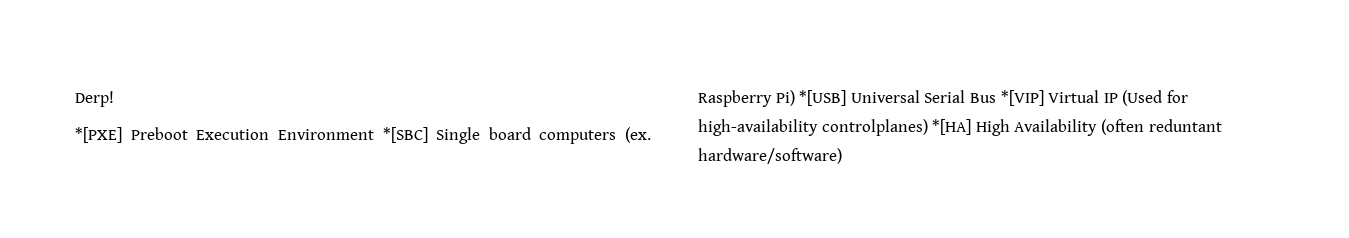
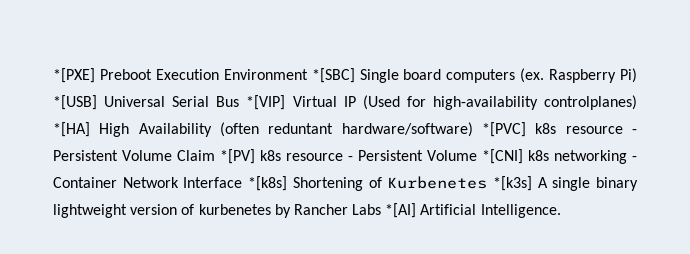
[75,91,114,107] Derp! // -> (53, 75) none
(842, 156) none -> [482,122,637,137] [53,149,637,164] [53,176,638,191] [53,203,561,218] *[PVC] k8s resource - Persistent Volume Claim *[PV] k8s resource - Persistent Volume *[CNI] k8s networking - Container Network Interface *[k8s] Shortening of Kurbenetes *[k3s] A single binary lightweight version of kurbenetes by Rancher Labs *[AI] Artificial Intelligence.

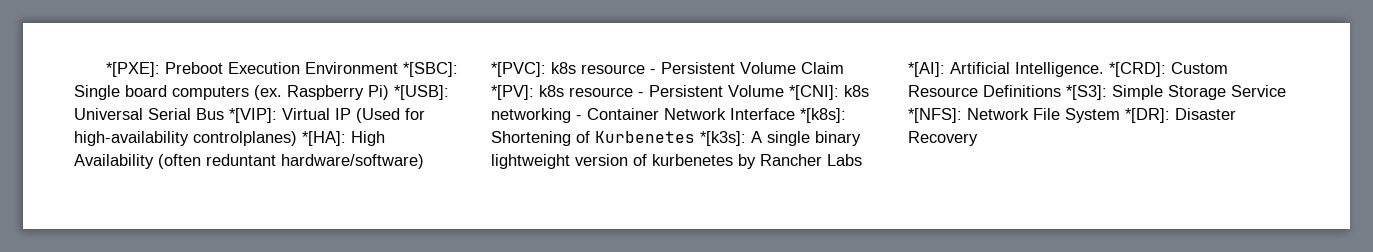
[53,68,95,83] *[PXE] -> [106,62,161,77] *[PXE]:
[311,68,355,83] *[SBC] -> [403,62,459,77] *[SBC]:
[53,95,97,110] *[USB] -> [394,85,449,100] *[USB]:
[246,95,286,110] *[VIP] -> [229,108,277,123] *[VIP]:
[53,122,90,137] *[HA] -> [302,131,346,146] *[HA]:
[482,122,526,137] *[PVC] -> [491,62,546,77] *[PVC]:
[220,149,523,164] *[PV] k8s resource - Persistent Volume *[CNI] -> [491,85,839,100] *[PV]: k8s resource - Persistent Volume *[CNI]:
[248,176,288,191] *[k8s] -> [800,108,846,123] *[k8s]:
[492,176,532,191] *[k3s] -> [700,131,746,146] *[k3s]:
[385,203,417,218] *[AI] -> [908,62,945,77] *[AI]:
(561, 211) none -> [1109,62,1228,77] [908,85,1286,100] [908,108,1236,123] [908,131,978,146] *[CRD]: Custom Resource Definitions *[S3]: Simple Storage Service *[NFS]: Network File System *[DR]: Disaster Recovery

